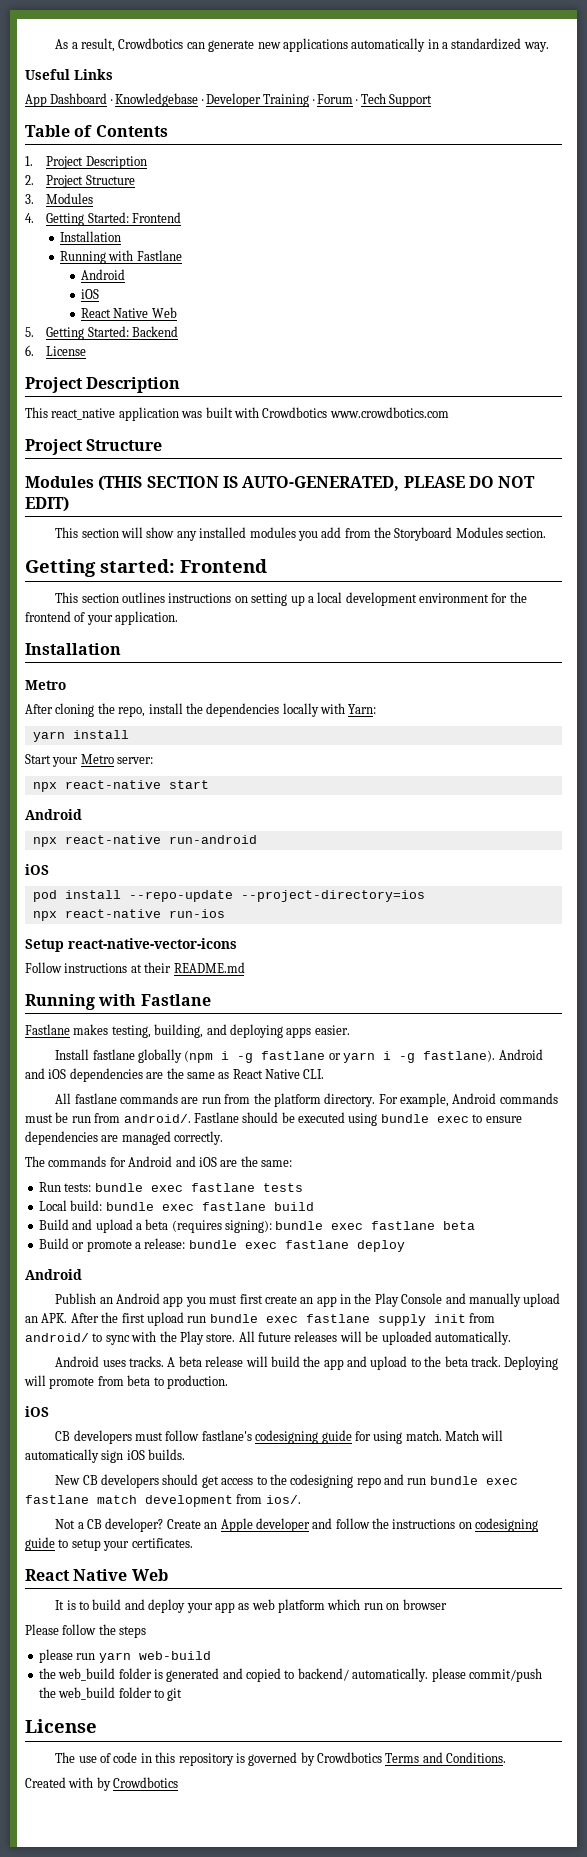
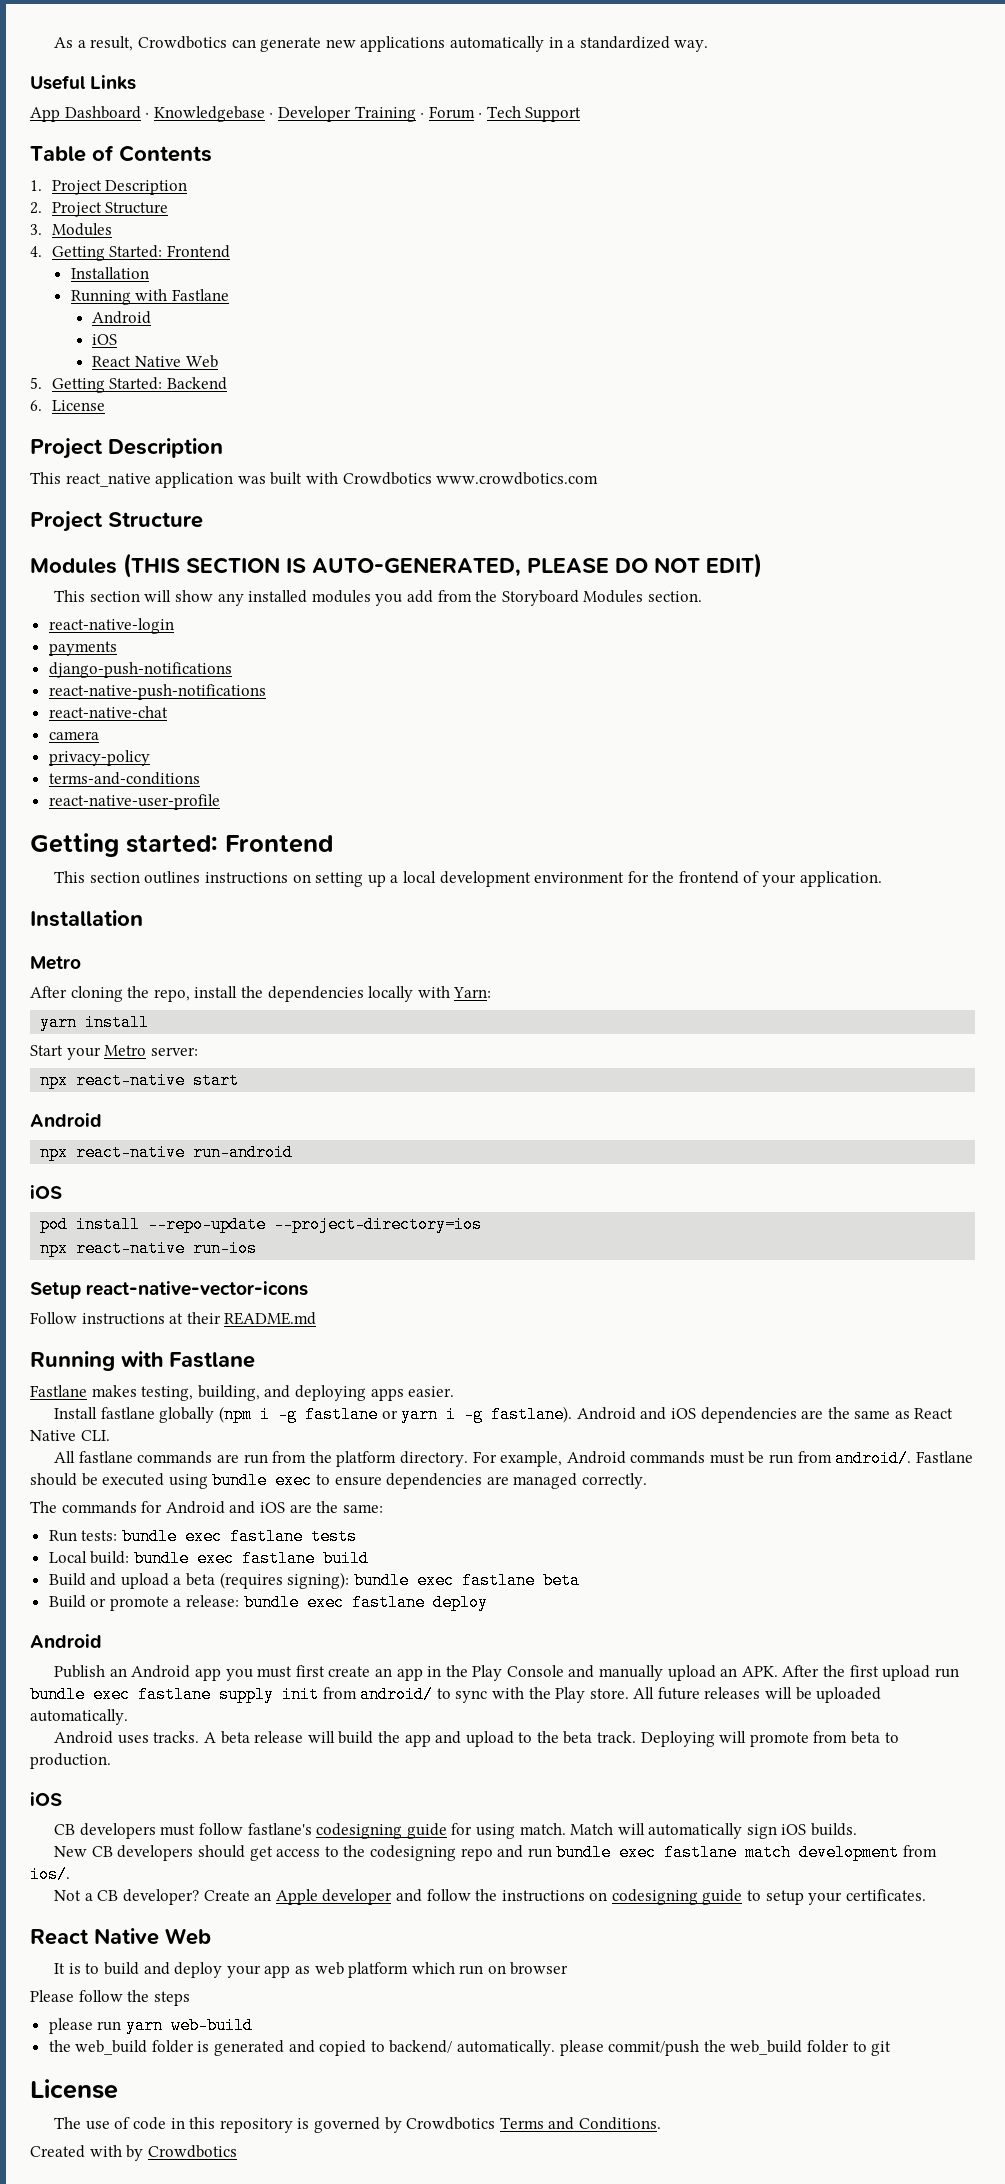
(547, 533) none -> [48,618,174,634] [48,641,117,656] [48,662,232,678] [48,684,266,700] [48,706,168,718] [48,731,99,740] [48,750,150,766] [48,772,200,785] [48,794,220,810] // react-native-login // payments // django-push-notifications // react-native-push-notifications // react-native-chat // camera // privacy-policy // terms-and-conditions // react-native-user-profile

